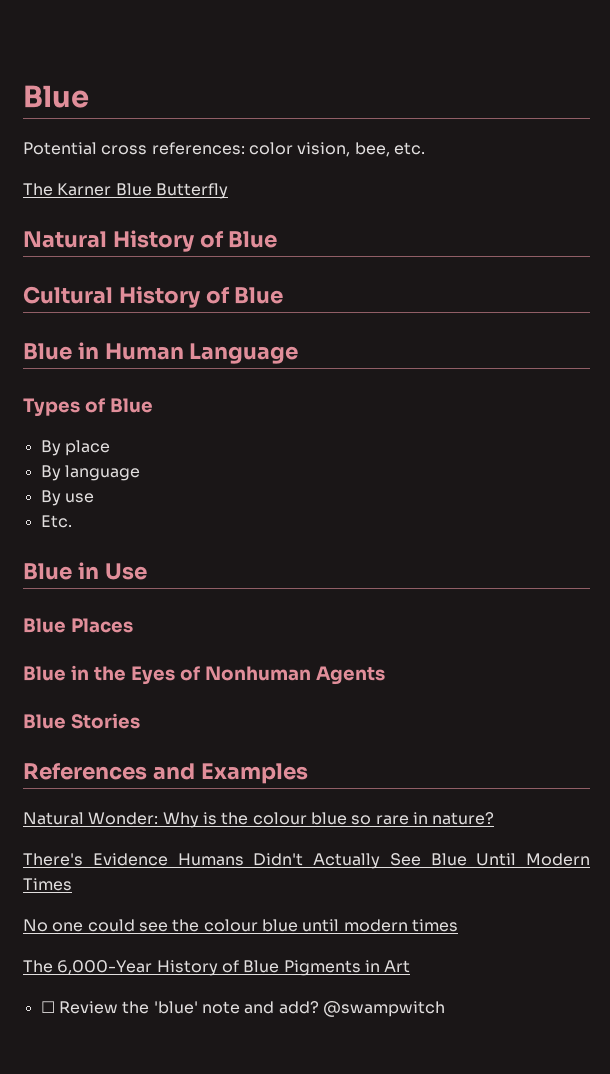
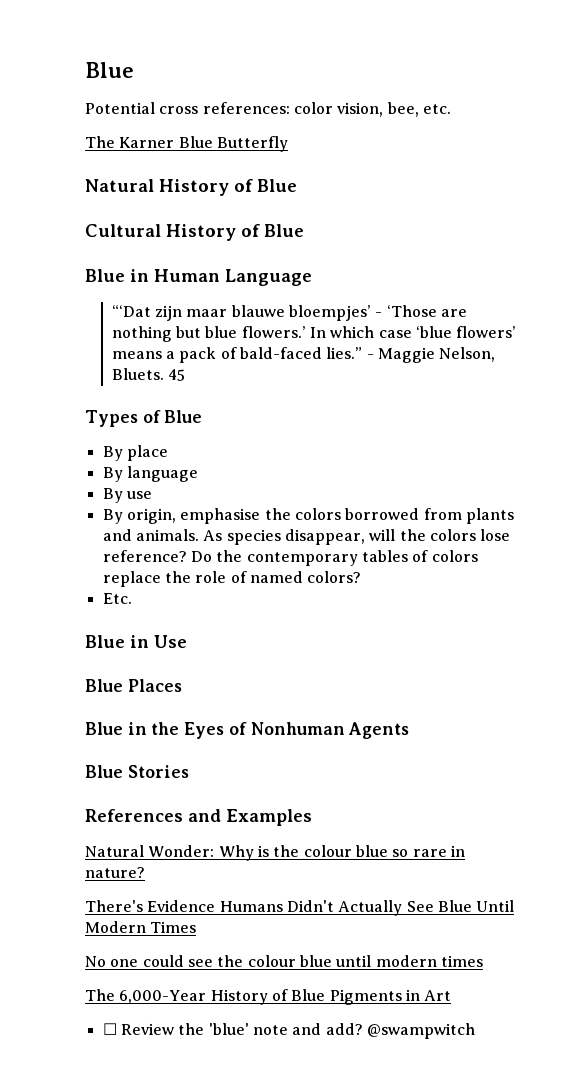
(299, 353) none -> [111,305,468,321] [111,326,517,342] [111,347,496,363] [111,368,186,381] // “‘Dat zijn maar blauwe bloempjes’ - ‘Those are nothing but blue flowers.’ In which case ‘blue flowers’ means a pack of bald-faced lies.” - Maggie Nelson, Bluets. 45
(94, 498) none -> [102,508,514,524] [102,529,511,545] [102,550,478,566] [102,571,362,587] // By origin, emphasise the colors borrowed from plants and animals. As species disappear, will the colors lose reference? Do the contemporary tables of colors replace the role of named colors?

